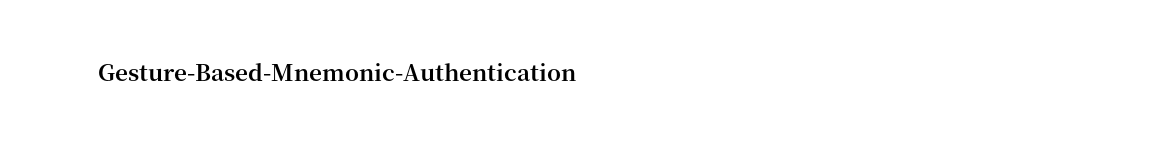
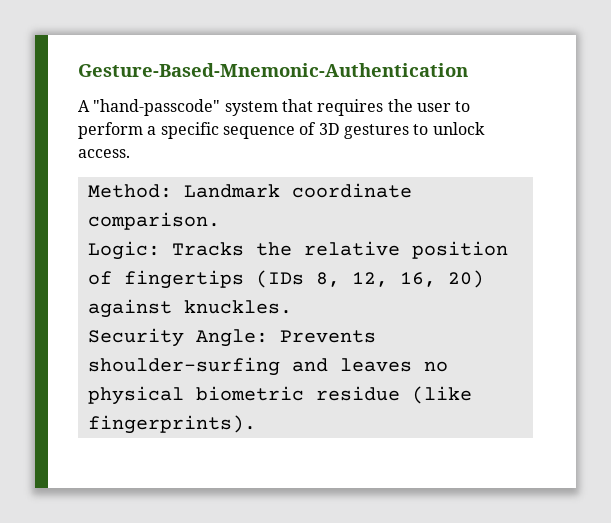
(576, 72) none -> [78,99,471,116] [78,122,485,139] [78,149,130,158] [87,183,412,198] [87,212,220,230] [87,241,508,260] [87,270,484,289] [87,299,292,318] [87,328,376,347] [87,357,448,376] [87,386,472,405] [87,415,256,434] // A "hand-passcode" system that requires the user to perform a specific sequence of 3D gestures to unlock access. // Method: Landmark coordinate comparison. // Logic: Tracks the relative position of fingertips (IDs 8, 12, 16, 20) against knuckles. // Security Angle: Prevents shoulder-surfing and leaves no physical biometric residue (like fingerprints).

